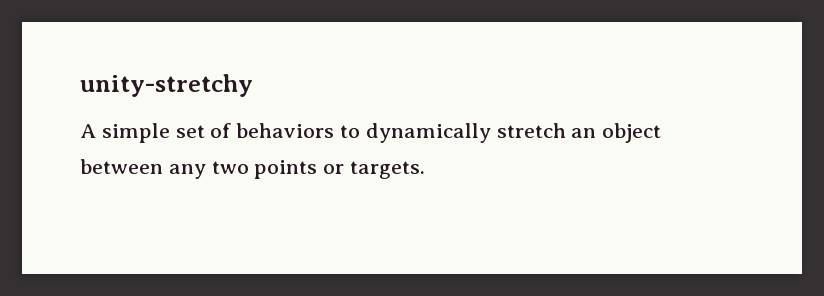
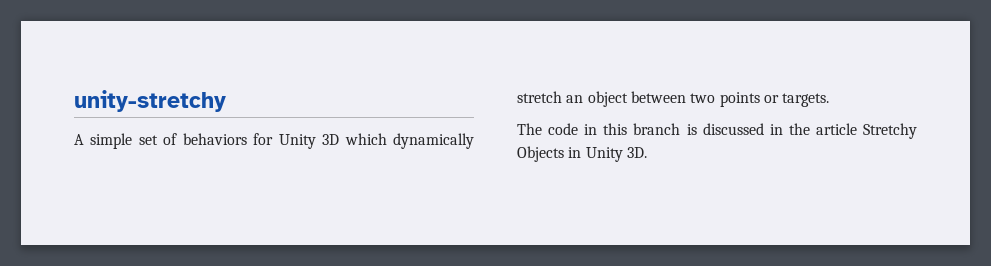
[340,125,361,138] to -> [253,133,387,149] for Unity 3D which
[168,164,206,179] any -> (686, 97) none
(426, 170) none -> [517,123,917,139] [517,146,647,162] // The code in this branch is discussed in the article Stretchy Objects in Unity 3D.

